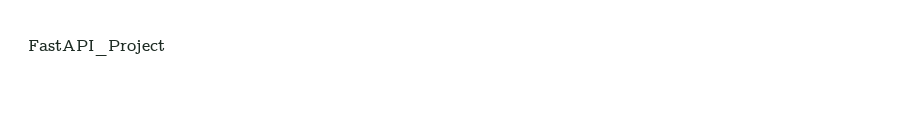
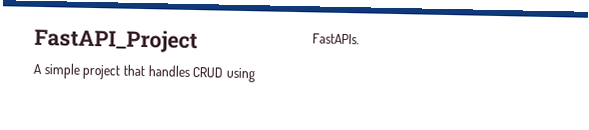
(165, 48) none -> [33,63,255,83] [312,33,359,45] // A simple project that handles CRUD using FastAPIs.

